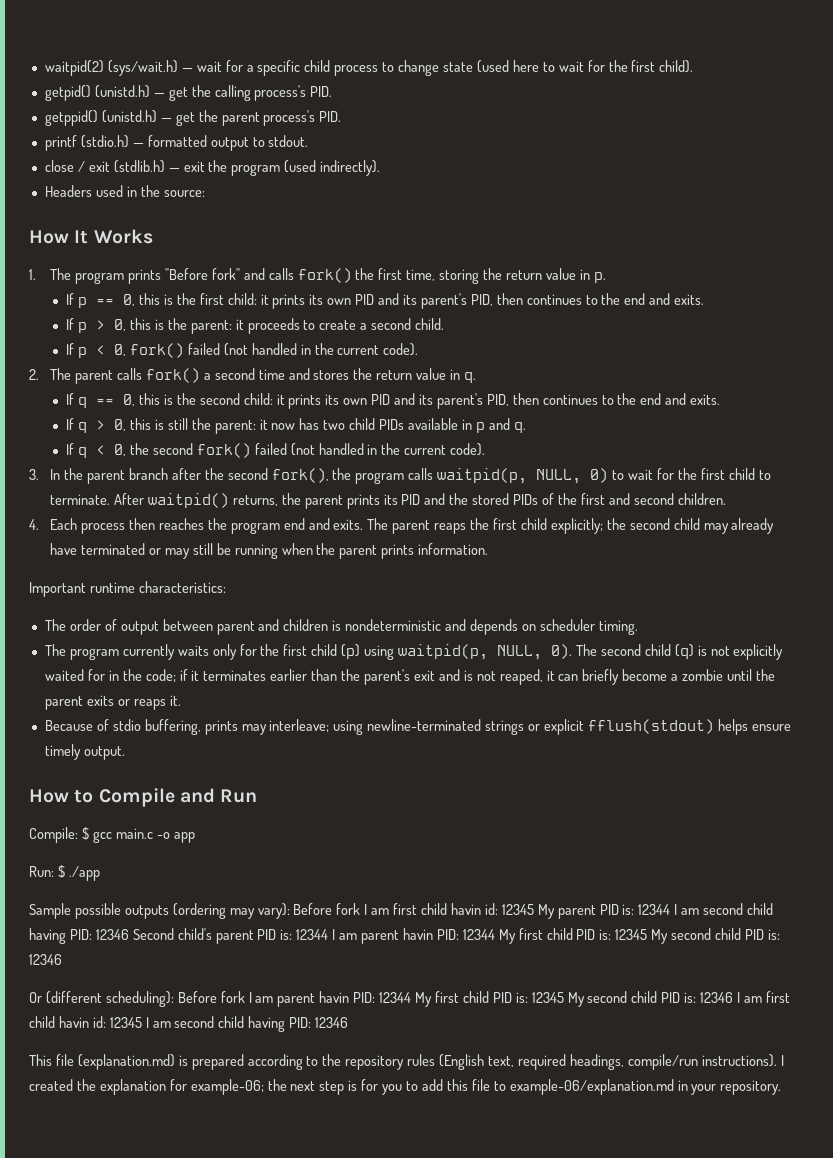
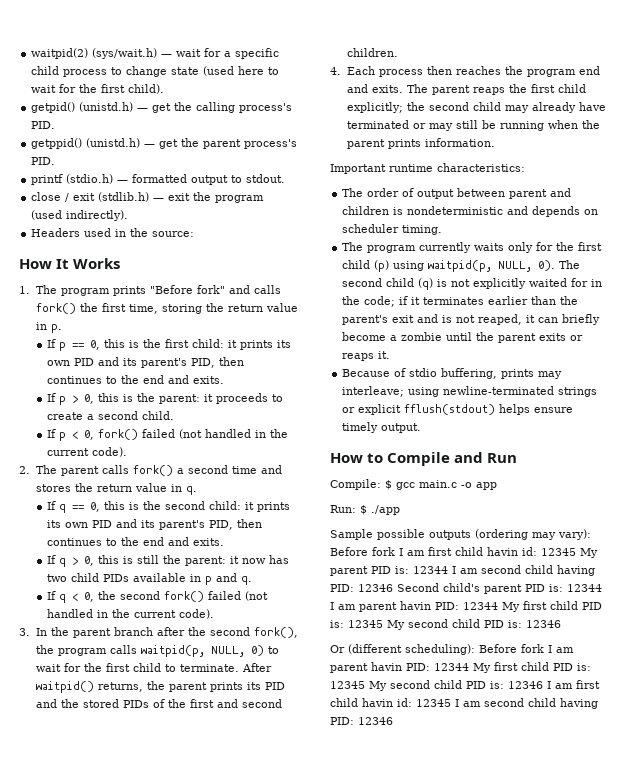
[29,1054,784,1070] [29,1079,782,1095] // This file (explanation.md) is prepared according to the repository rules (English text, required headings, compile/run instructions). I created the explanation for example-06; the next step is for you to add this file to example-06/explanation.md in your repository. -> (393, 721) none

